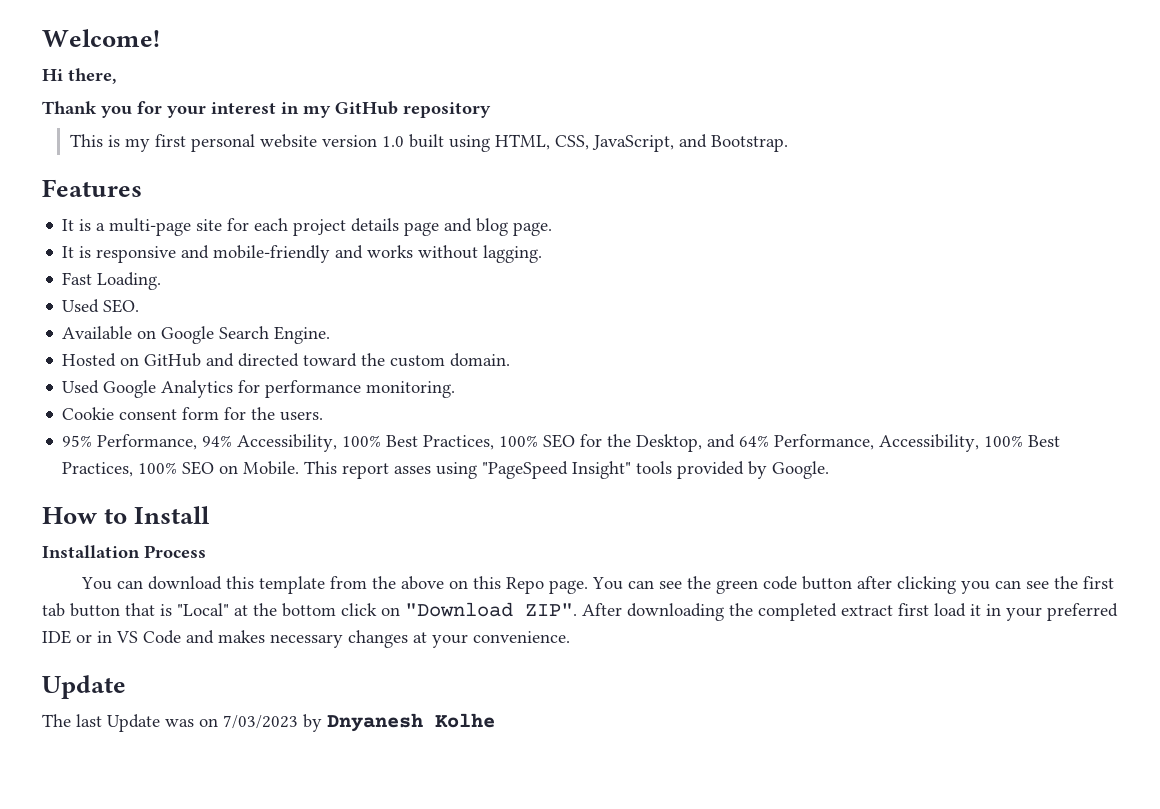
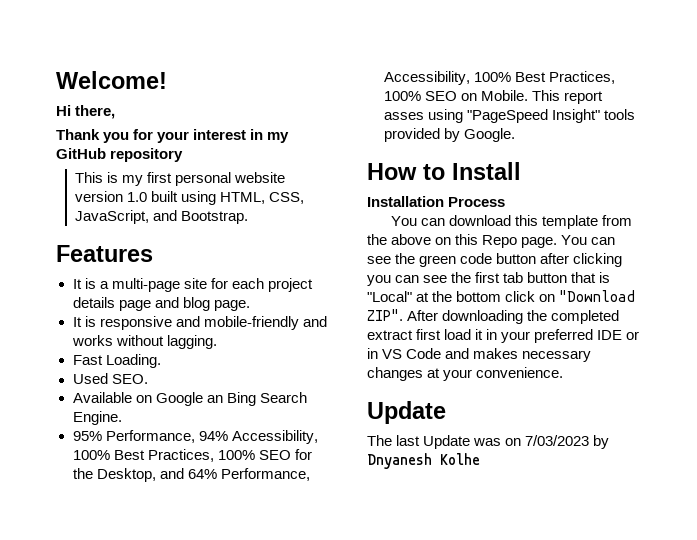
(215, 335) none -> [206,392,256,406] an Bing
[62,353,511,367] [62,380,456,398] [62,407,324,421] // Hosted on GitHub and directed toward the custom domain. // Used Google Analytics for performance monitoring. // Cookie consent form for the users. -> (122, 418) none

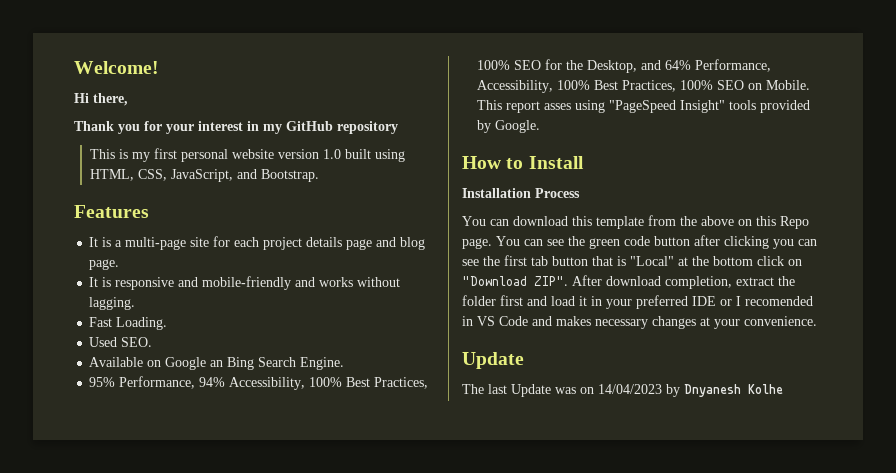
[442,310,620,324] [367,329,442,340] downloading the completed extract first -> [606,276,795,289] [462,295,547,306] download completion, extract the folder first and
(640, 335) none -> [736,296,813,306] I recomended
[525,435,590,446] 7/03/2023 -> [598,384,662,394] 14/04/2023

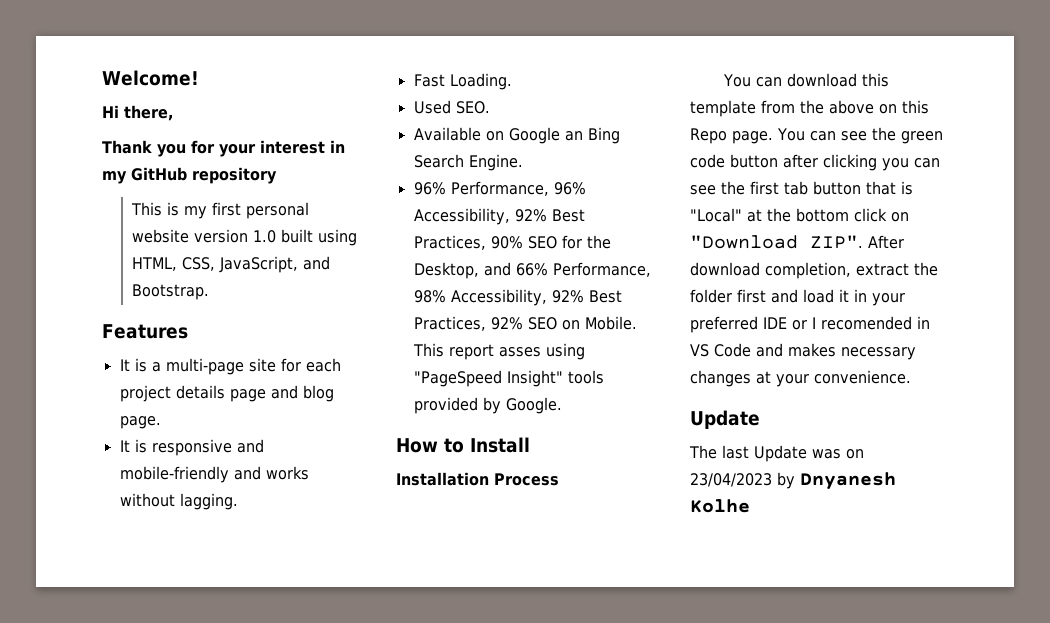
[89,376,429,390] [477,60,511,70] 95% Performance, 94% Accessibility, 100% Best Practices, 100% -> [413,181,586,196] [413,208,585,225] [413,235,523,250] 96% Performance, 96% Accessibility, 92% Best Practices, 90%
[665,59,772,72] [477,80,714,93] 64% Performance, Accessibility, 100% Best Practices, 100% -> [515,262,651,277] [413,289,622,306] [413,316,523,331] 66% Performance, 98% Accessibility, 92% Best Practices, 92%
[598,384,662,394] 14/04/2023 -> [690,473,772,487] 23/04/2023

